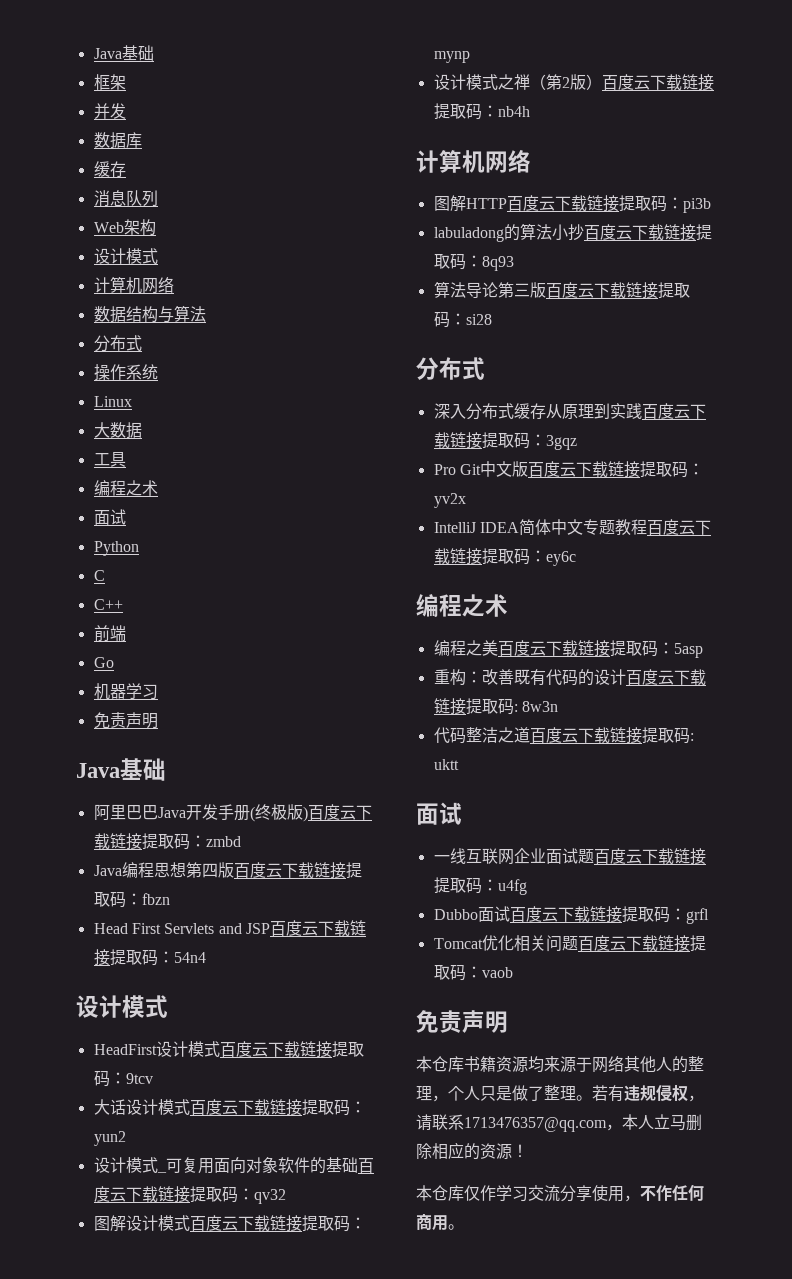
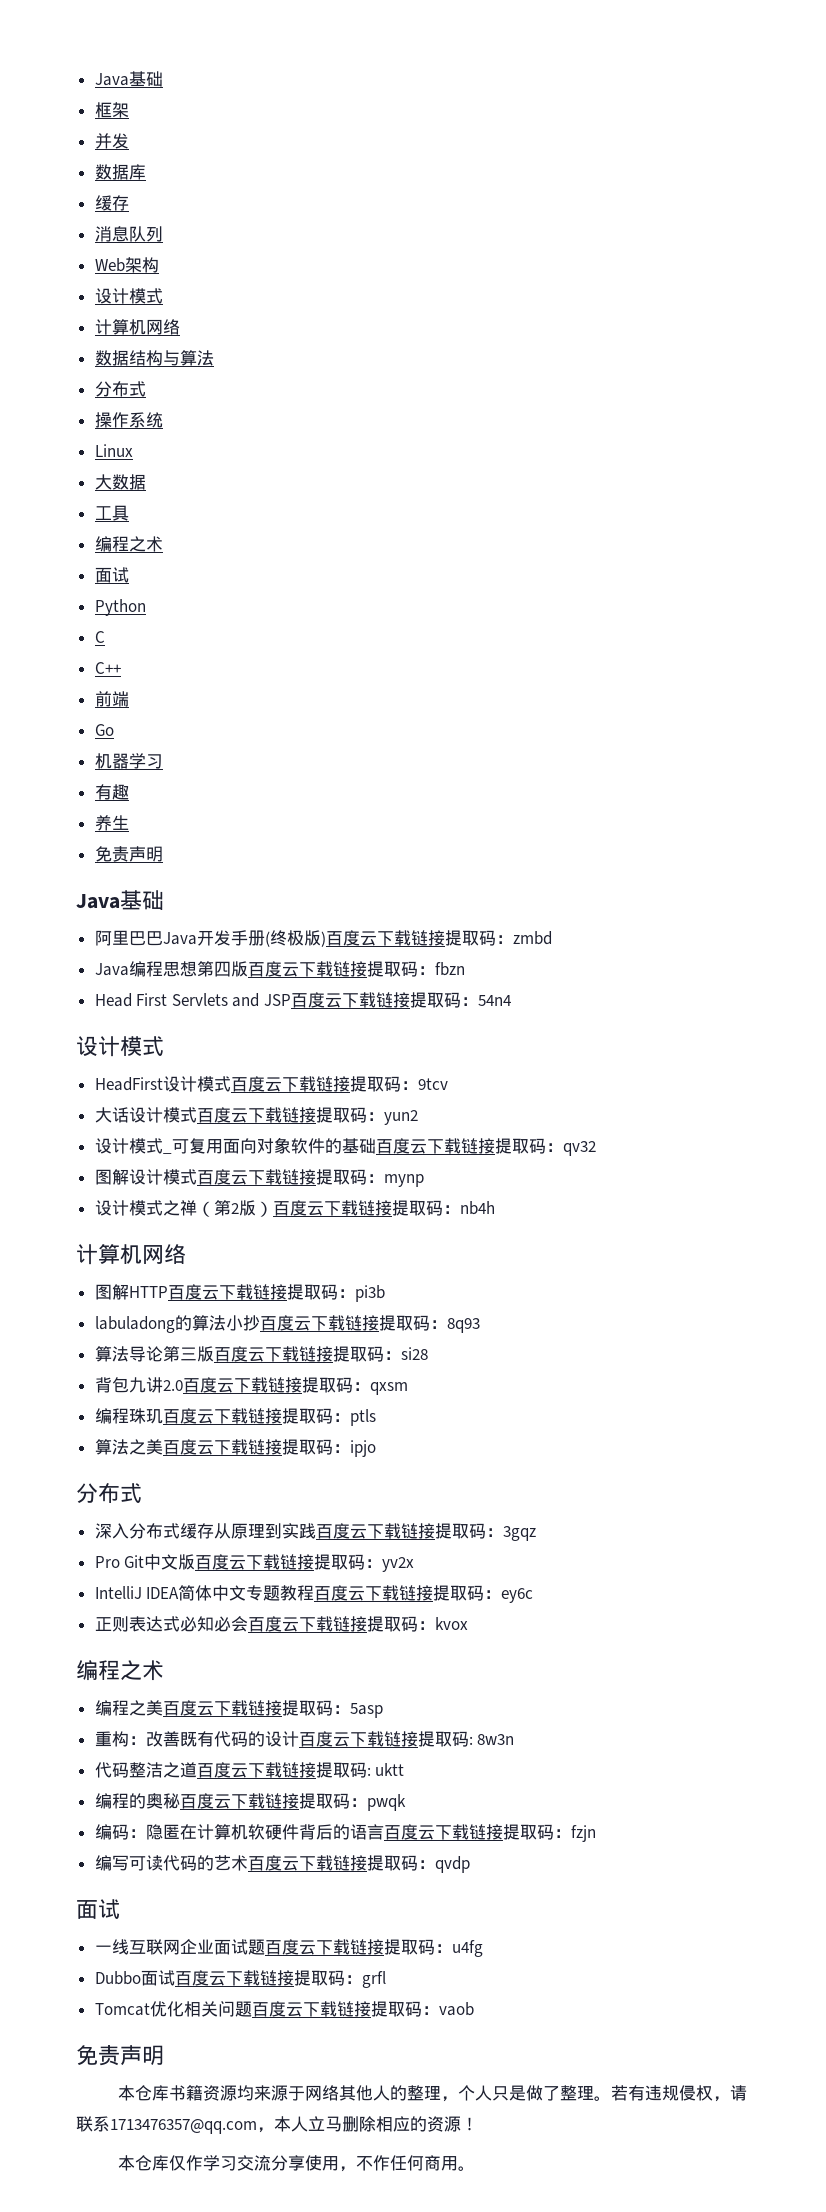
(158, 692) none -> [94,784,129,800] [94,815,129,831] // 有趣 // 养生
(492, 319) none -> [94,1377,408,1395] [94,1408,376,1426] [94,1439,376,1457] // 背包九讲2.0百度云下载链接提取码：qxsm // 编程珠玑百度云下载链接提取码：ptls // 算法之美百度云下载链接提取码：ipjo
(576, 558) none -> [94,1616,468,1632] // 正则表达式必知必会百度云下载链接提取码：kvox
(459, 764) none -> [94,1793,406,1811] [94,1824,596,1842] [94,1855,470,1873] // 编程的奥秘百度云下载链接提取码：pwqk // 编码：隐匿在计算机软硬件背后的语言百度云下载链接提取码：fzjn // 编写可读代码的艺术百度云下载链接提取码：qvdp

